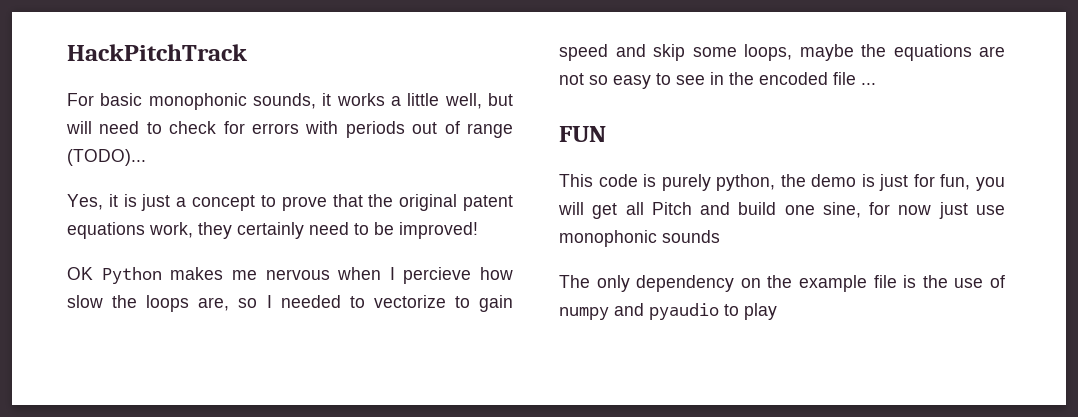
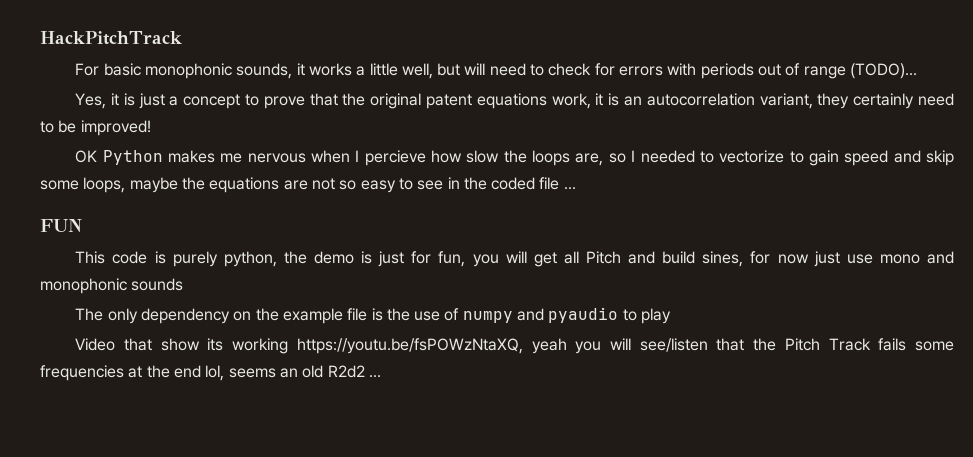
(193, 230) none -> [595,93,813,109] it is an autocorrelation variant,
[759,72,828,85] encoded -> [491,177,536,190] coded
[784,202,861,218] one sine, -> [702,251,744,267] sines,
(1005, 210) none -> [879,251,954,264] mono and
(777, 311) none -> [75,338,954,354] [40,365,381,381] // Video that show its working https://youtu.be/fsPOWzNtaXQ, yeah you will see/listen that the Pitch Track fails some frequencies at the end lol, seems an old R2d2 ...

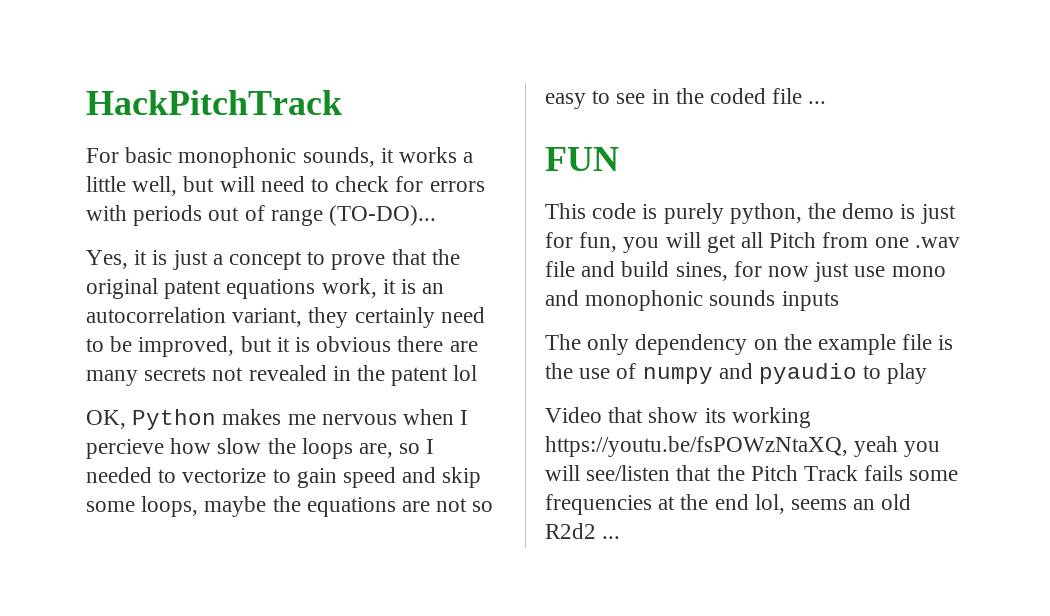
[849,63,917,79] (TODO)... -> [329,205,437,226] (TO-DO)...
[80,120,151,136] [75,150,98,163] improved! // OK -> [138,336,478,357] [86,365,478,386] [86,410,126,429] improved, but it is obvious there are many secrets not revealed in the patent lol // OK,
(621, 257) none -> [822,232,960,248] [545,261,575,277] from one .wav file
(184, 284) none -> [781,291,839,311] inputs

